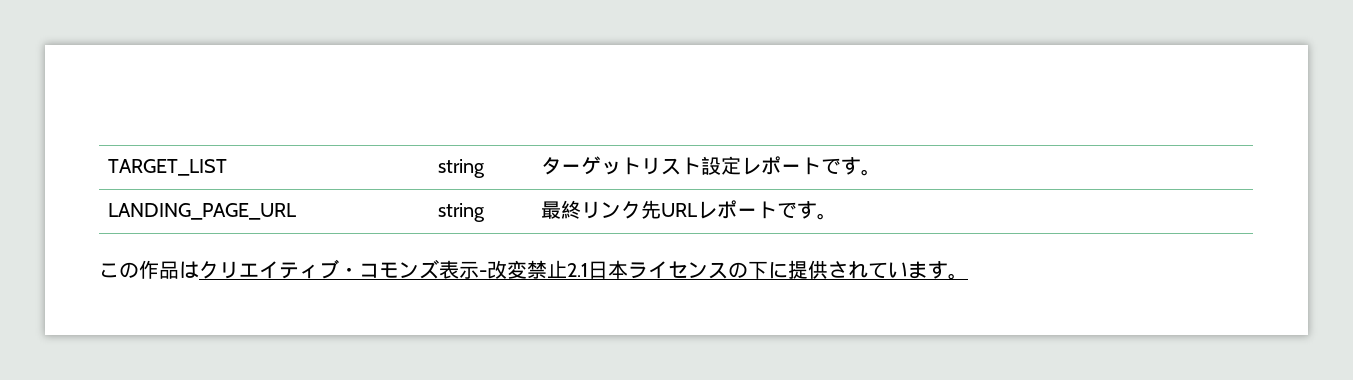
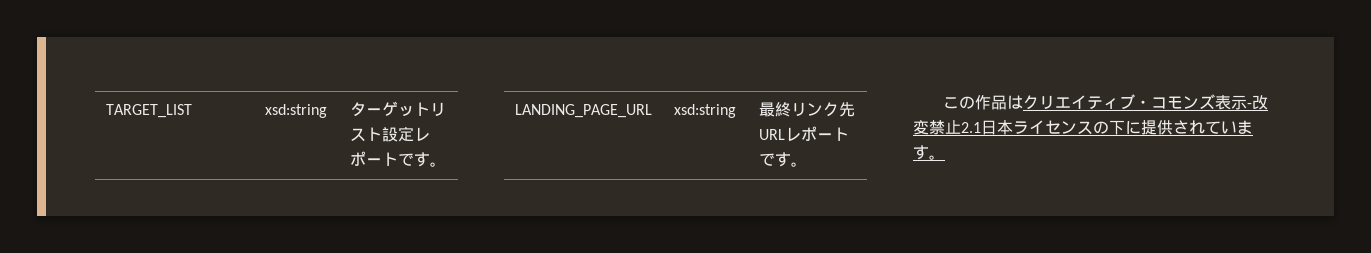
[437,159,485,178] string -> [264,104,327,118] xsd:string
[437,203,485,222] string -> [673,104,736,118] xsd:string

